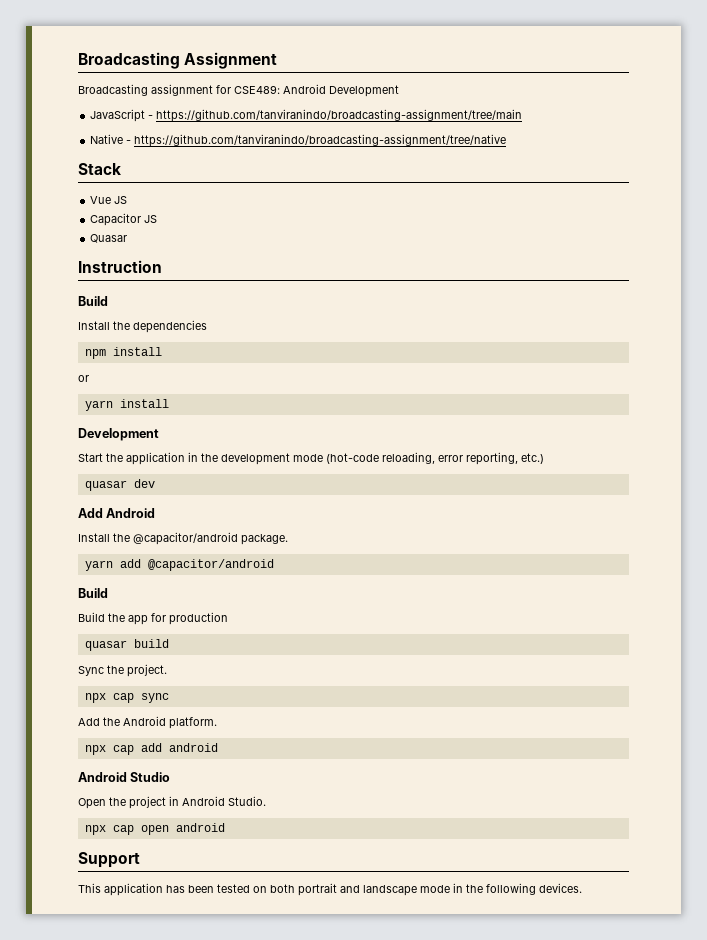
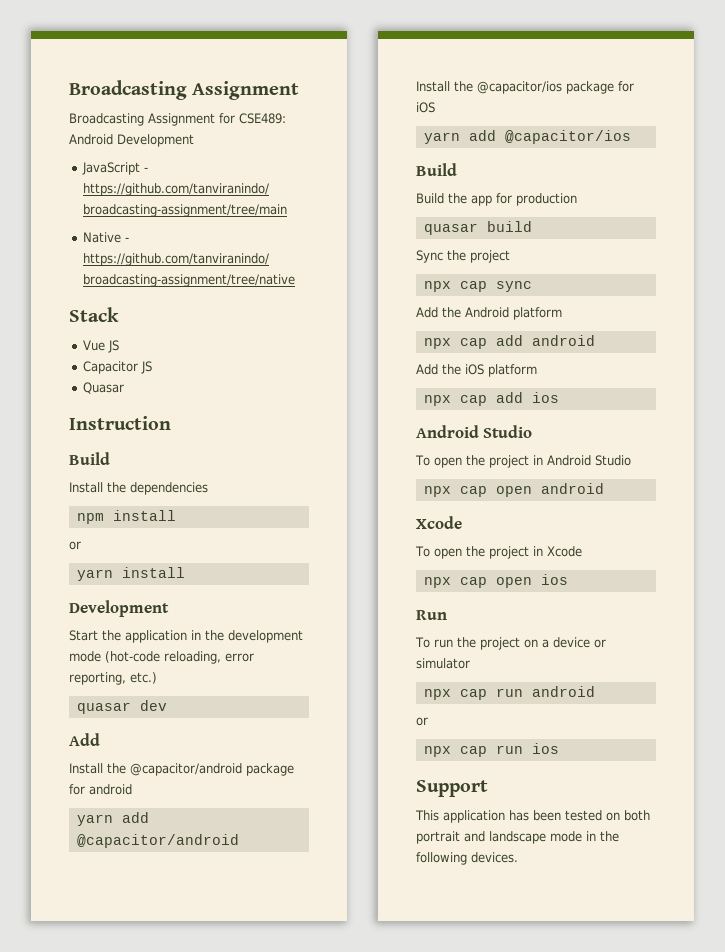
[151,84,213,96] assignment -> [148,113,215,126] Assignment
[106,508,156,518] Android -> (100, 739) none
[241,534,288,545] package. -> [246,763,294,776] [69,784,132,795] package for android
(274, 565) none -> [416,81,634,94] [416,102,435,113] [423,130,631,144] // Install the @capacitor/ios package for iOS // yarn add @capacitor/ios
[127,664,167,677] project. -> [470,250,510,263] project
[169,717,217,729] platform. -> [513,307,562,320] platform
[78,772,171,782] [78,798,106,809] // Android Studio // Open -> [416,364,537,377] [423,392,559,406] [416,425,533,438] [415,455,462,468] // Add the iOS platform // npx cap add ios // Android Studio // To open
[228,796,266,806] Studio. -> [594,455,631,466] Studio
(225, 827) none -> [416,516,462,529] [415,546,582,559] [423,574,568,588] [416,610,447,620] [415,637,606,650] [416,658,470,669] [423,686,595,700] [416,717,428,726] [423,743,559,757] // Xcode // To open the project in Xcode // npx cap open ios // Run // To run the project on a device or simulator // npx cap run android // or // npx cap run ios

